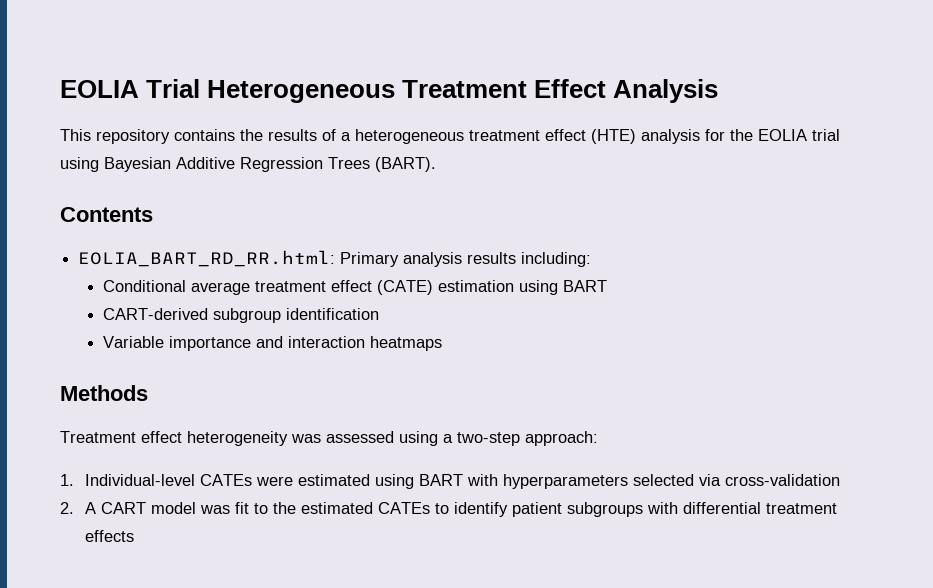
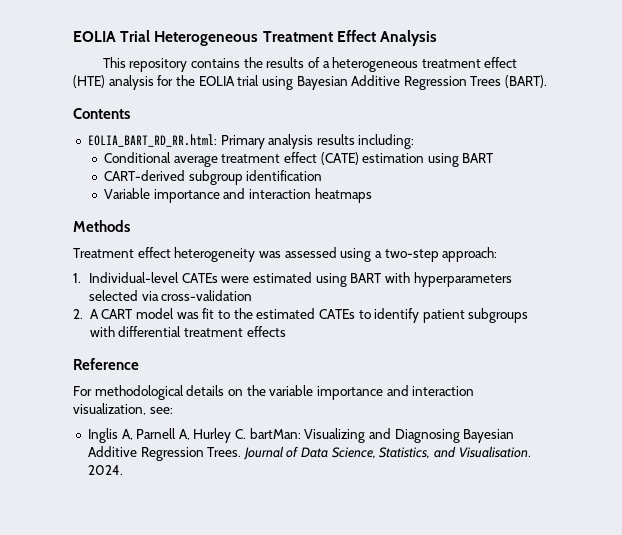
(135, 536) none -> [73,358,139,370] [73,385,475,400] [73,403,173,415] [87,428,515,443] [87,446,531,461] [87,465,123,475] // Reference // For methodological details on the variable importance and interaction visualization, see: // Inglis A, Parnell A, Hurley C. bartMan: Visualizing and Diagnosing Bayesian Additive Regression Trees. Journal of Data Science, Statistics, and Visualisation. 2024.

